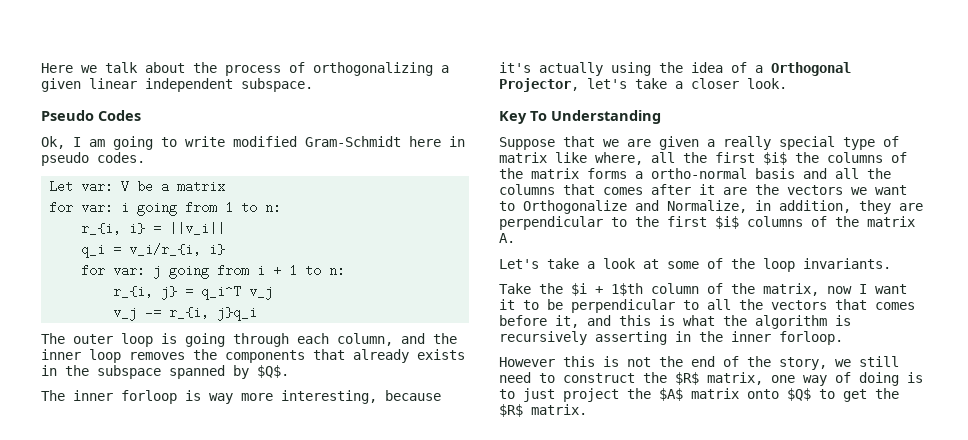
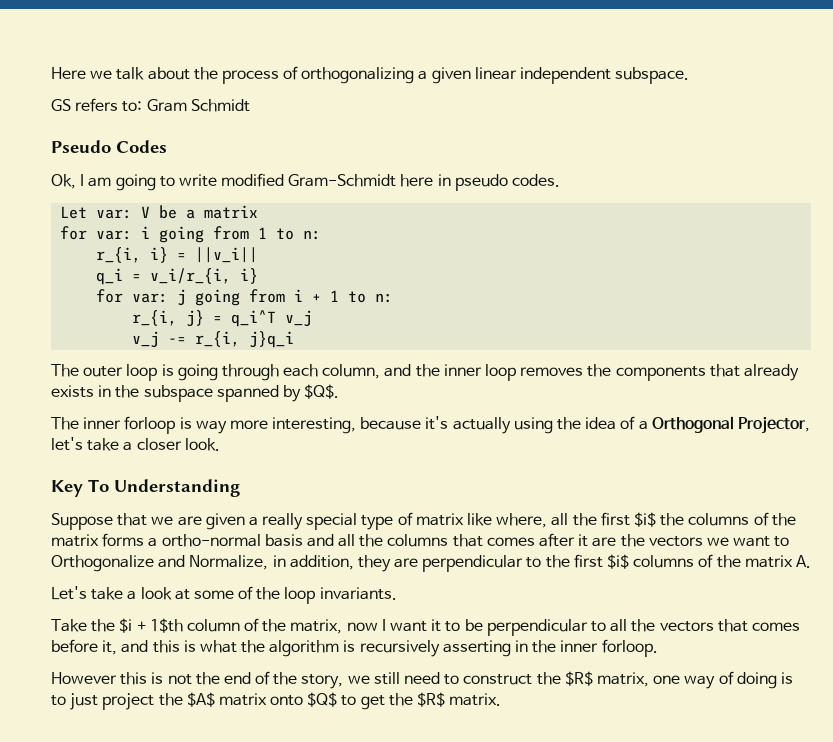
(313, 85) none -> [51,98,250,112] // GS refers to: Gram Schmidt

